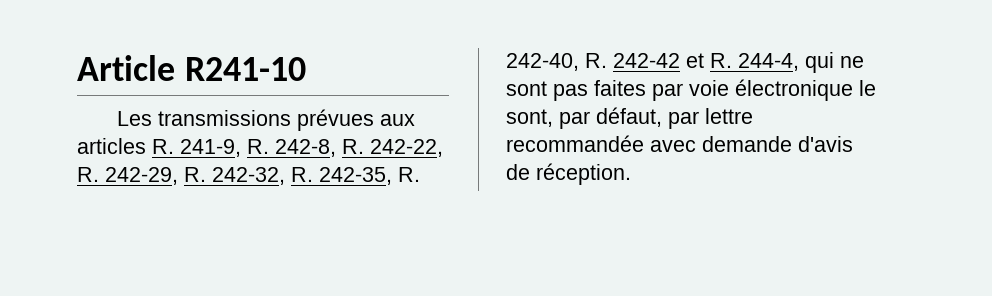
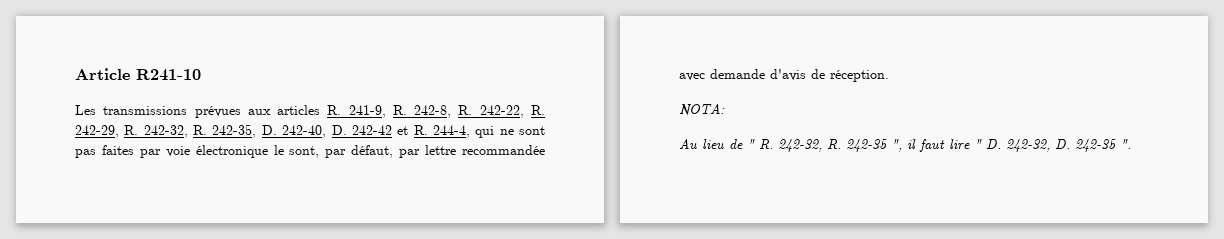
[398,167,420,182] [506,53,607,71] R. 242-40, R. -> [261,125,347,138] D. 242-40, D.
(631, 174) none -> [679,104,725,116] [679,139,1131,152] // NOTA: // Au lieu de " R. 242-32, R. 242-35 ", il faut lire " D. 242-32, D. 242-35 ".

